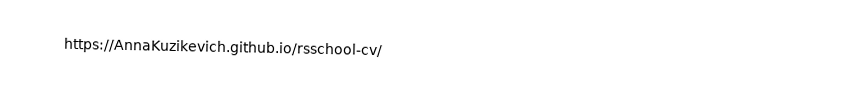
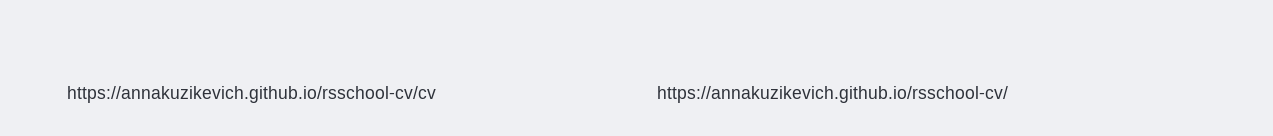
[63,37,383,59] https://AnnaKuzikevich.github.io/rsschool-cv/ -> [67,86,1008,103] https://annakuzikevich.github.io/rsschool-cv/cv https://annakuzikevich.github.io/rsschool-cv/

